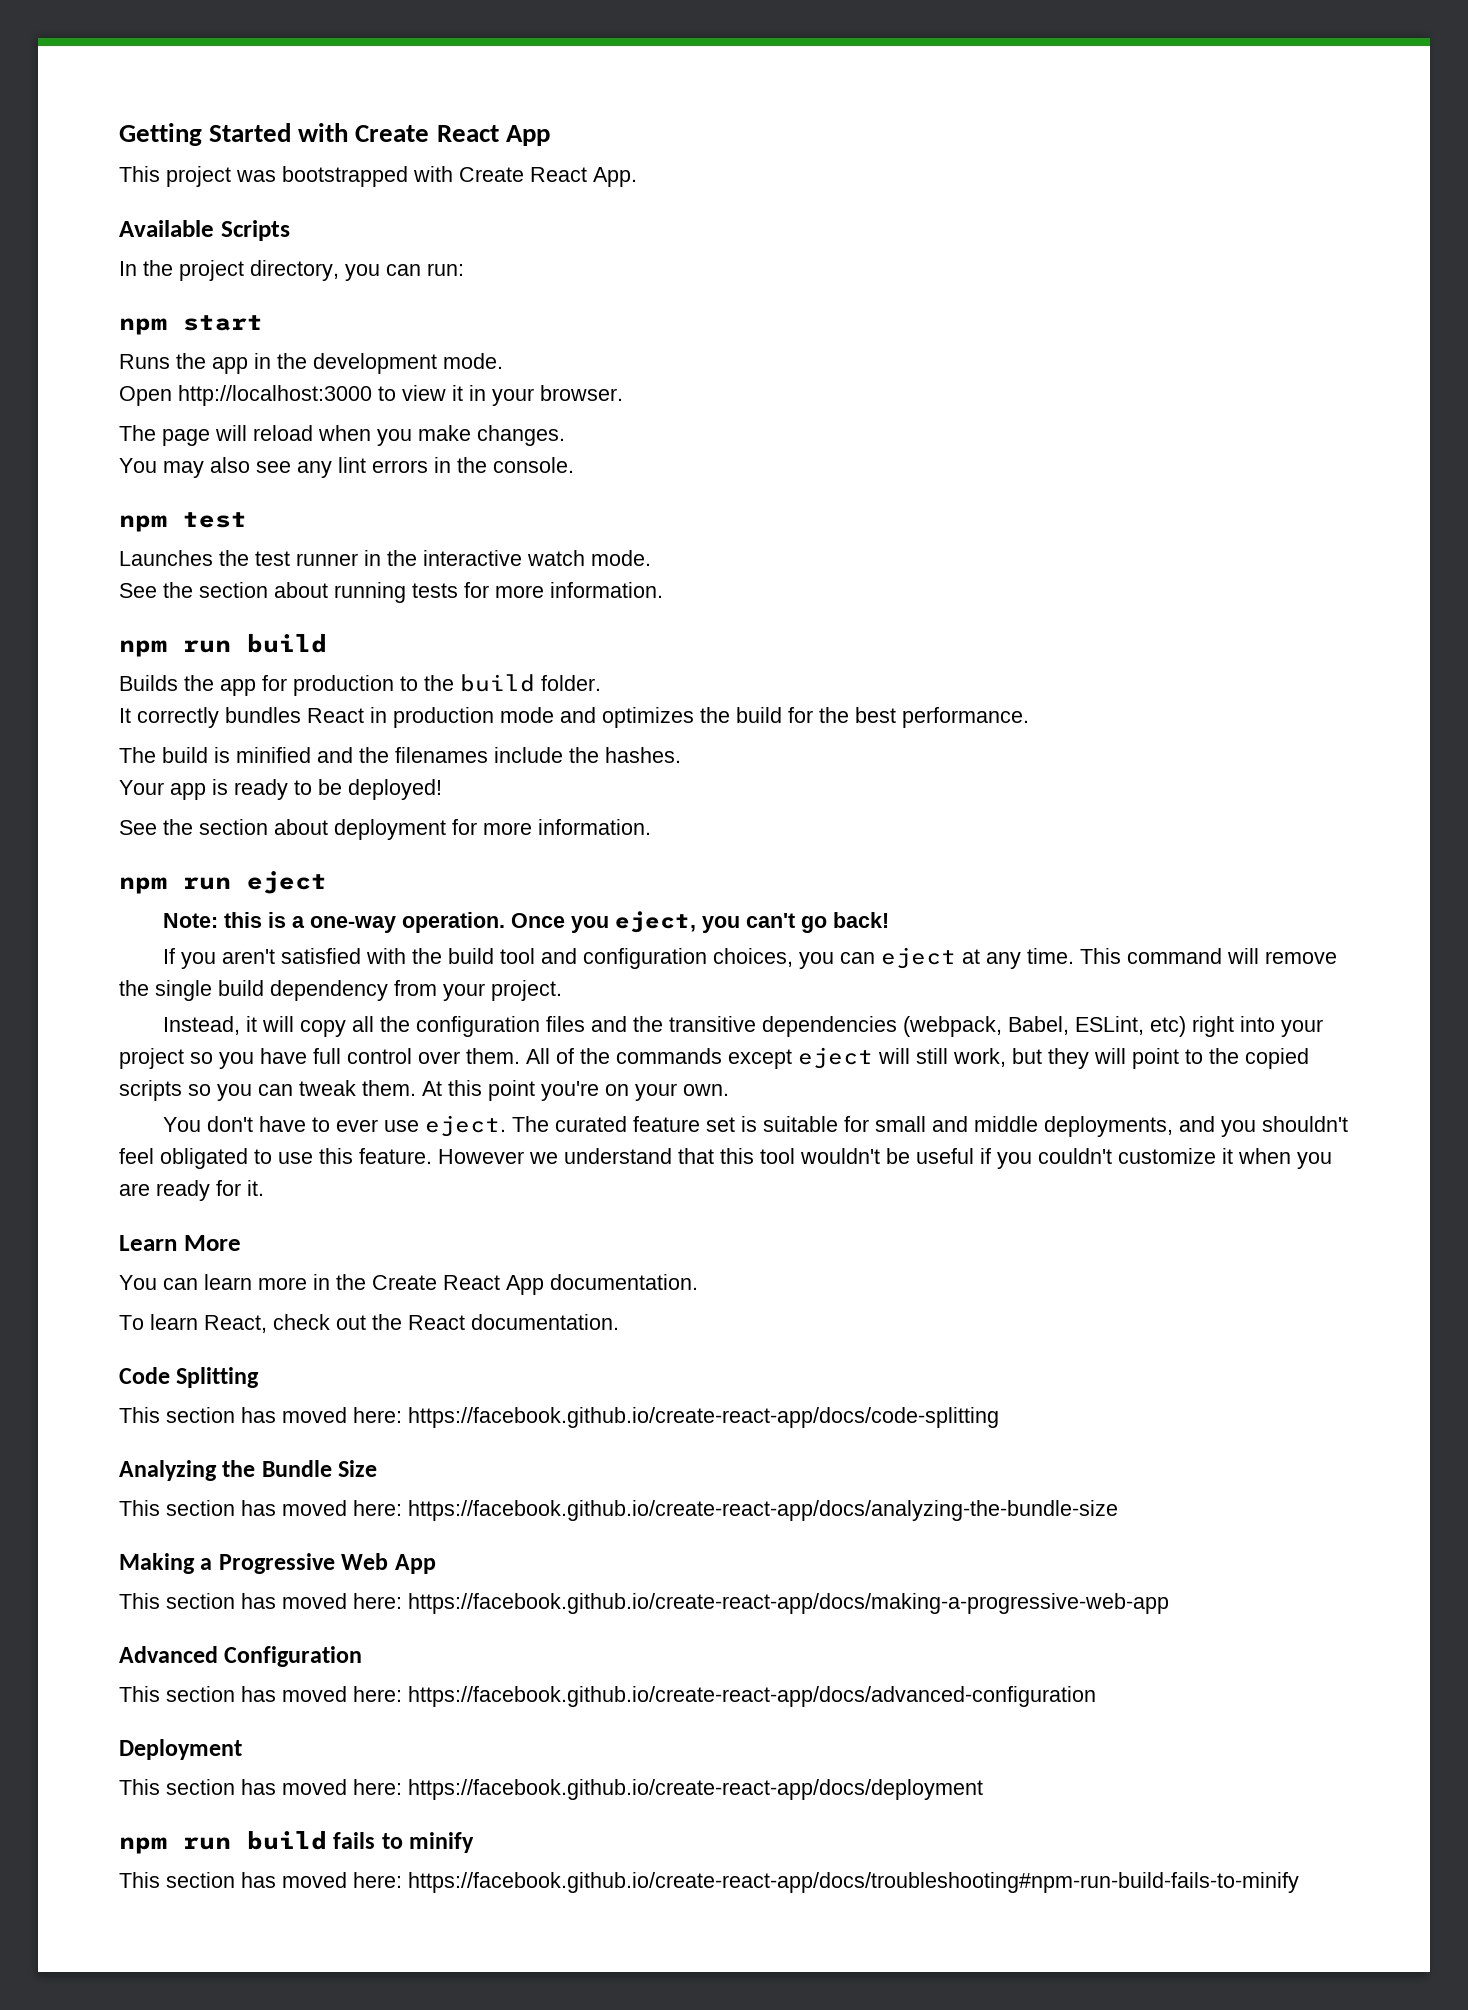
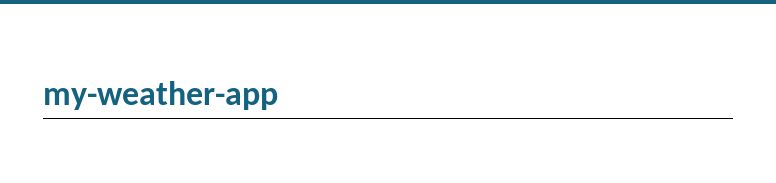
[119,123,550,146] [119,166,637,187] [119,220,290,241] [119,260,464,281] [119,315,263,335] [119,353,503,374] [119,385,623,406] [119,425,565,446] [119,457,574,478] [119,512,247,532] [119,550,651,566] [119,582,663,603] [119,634,327,657] [119,674,601,696] [119,707,1029,728] [119,747,681,763] [119,779,442,800] [119,819,651,840] [119,871,327,894] [163,911,890,933] [163,947,1338,969] [119,980,562,1001] [163,1016,1324,1037] [119,1047,1309,1069] [119,1080,729,1101] [163,1115,1349,1137] [119,1148,1332,1169] [119,1180,264,1201] [119,1235,241,1251] [119,1274,698,1295] [119,1314,619,1333] [119,1367,260,1388] [119,1407,999,1428] [119,1460,378,1481] [119,1500,1118,1521] [119,1553,436,1574] [119,1593,1169,1614] [119,1646,363,1667] [119,1686,1096,1707] [119,1739,242,1760] [119,1779,983,1800] [119,1831,475,1854] [119,1872,1299,1893] Getting Started with Create React App // This project was bootstrapped with Create React App. // Available Scripts // In the project directory, you can run: // npm start // Runs the app in the development mode. // Open http://localhost:3000 to view it in your browser. // The page will reload when you make changes. // You may also see any lint errors in the console. // npm test // Launches the test runner in the interactive watch mode. // See the section about running tests for more information. // npm run build // Builds the app for production to the build folder. // It correctly bundles React in production mode and optimizes the build for the best performance. // The build is minified and the filenames include the hashes. // Your app is ready to be deployed! // See the section about deployment for more information. // npm run eject // Note: this is a one-way operation. Once you eject, you can't go back! // If you aren't satisfied with the build tool and configuration choices, you can eject at any time. This command will remove the single build dependency from your project. // Instead, it will copy all the configuration files and the transitive dependencies (webpack, Babel, ESLint, etc) right into your project so you have full control over them. All of the commands except eject will still work, but they will point to the copied scripts so you can tweak them. At this point you're on your own. // You don't have to ever use eject. The curated feature set is suitable for small and middle deployments, and you shouldn't feel obligated to use this feature. However we understand that this tool wouldn't be useful if you couldn't customize it when you are ready for it. // Learn More // You can learn more in the Create React App documentation. // To learn React, check out the React documentation. // Code Splitting // This section has moved here: https://facebook.github.io/create-react-app/docs/code-splitting // Analyzing the Bundle Size // This section has moved here: https://facebook.github.io/create-react-app/docs/analyzing-the-bundle-size // Making a Progressive Web App // This section has moved here: https://facebook.github.io/create-react-app/docs/making-a-progressive-web-app // Advanced Configuration // This section has moved here: https://facebook.github.io/create-react-app/docs/advanced-configuration // Deployment // This section has moved here: https://facebook.github.io/create-react-app/docs/deployment // npm run build fails to minify // This section has moved here: https://facebook.github.io/create-react-app/docs/troubleshooting#npm-run-build-fails-to-minify -> [43,81,278,110] my-weather-app

